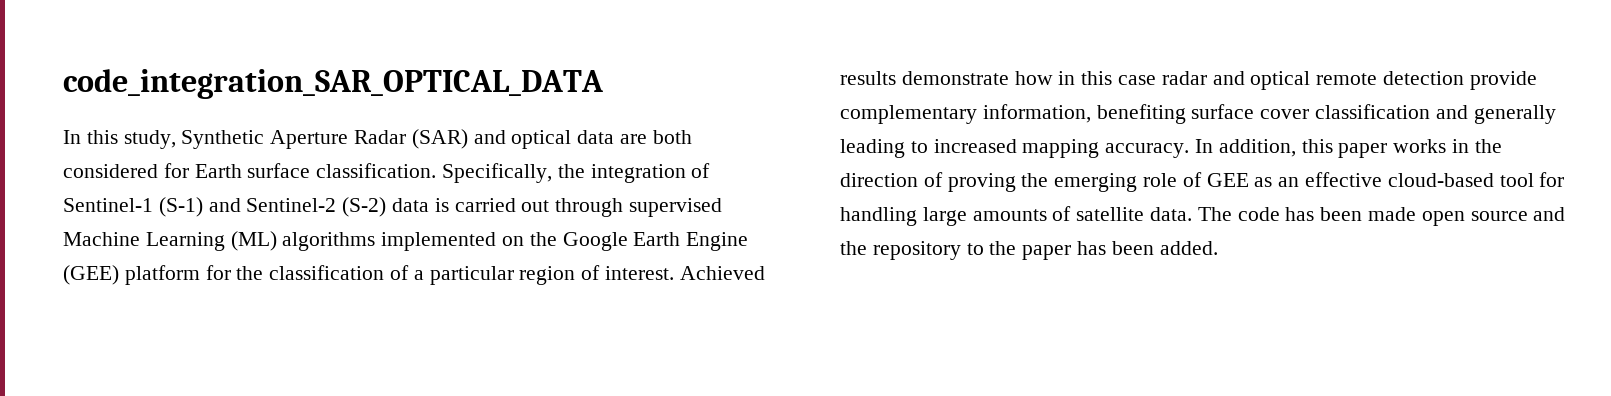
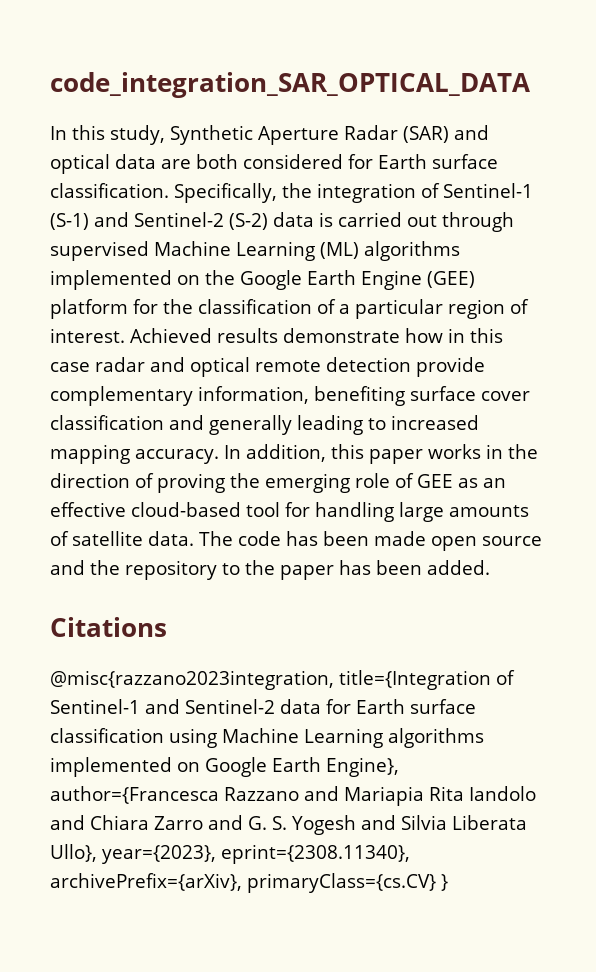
(1218, 248) none -> [50,617,167,637] [50,670,515,690] [50,699,476,714] [50,728,484,748] [50,757,399,777] [50,786,536,806] [50,815,527,835] [50,844,410,864] [50,873,448,893] // Citations // @misc{razzano2023integration, title={Integration of Sentinel-1 and Sentinel-2 data for Earth surface classification using Machine Learning algorithms implemented on Google Earth Engine}, author={Francesca Razzano and Mariapia Rita Iandolo and Chiara Zarro and G. S. Yogesh and Silvia Liberata Ullo}, year={2023}, eprint={2308.11340}, archivePrefix={arXiv}, primaryClass={cs.CV} }

